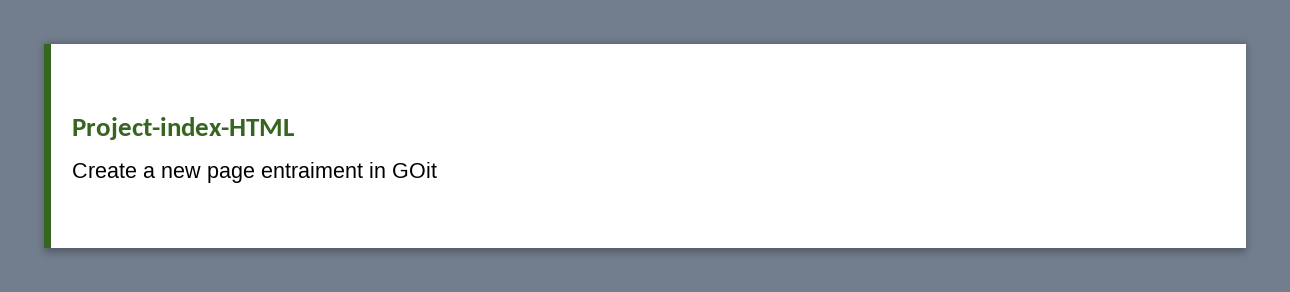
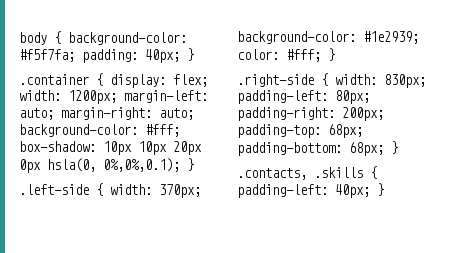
[72,117,294,140] [72,162,437,183] Project-index-HTML // Create a new page entraiment in GOit -> [19,31,187,45] [19,48,194,63] [19,73,208,88] [19,90,208,104] [19,107,194,120] [19,124,180,137] [19,141,202,155] [19,158,194,173] [19,183,201,198] [237,31,419,44] [237,48,335,62] [237,73,426,88] [237,90,370,104] [237,107,384,121] [237,124,363,138] [237,141,398,156] [237,166,377,180] [237,183,384,198] body { background-color: #f5f7fa; padding: 40px; } // .container { display: flex; width: 1200px; margin-left: auto; margin-right: auto; background-color: #fff; box-shadow: 10px 10px 20px 0px hsla(0, 0%,0%,0.1); } // .left-side { width: 370px; background-color: #1e2939; color: #fff; } // .right-side { width: 830px; padding-left: 80px; padding-right: 200px; padding-top: 68px; padding-bottom: 68px; } // .contacts, .skills { padding-left: 40px; }

